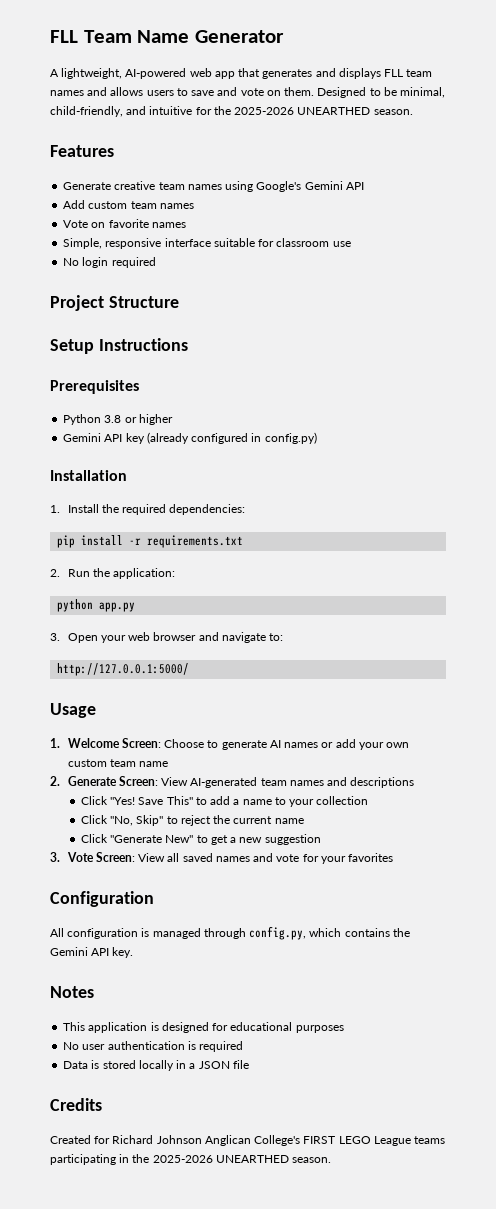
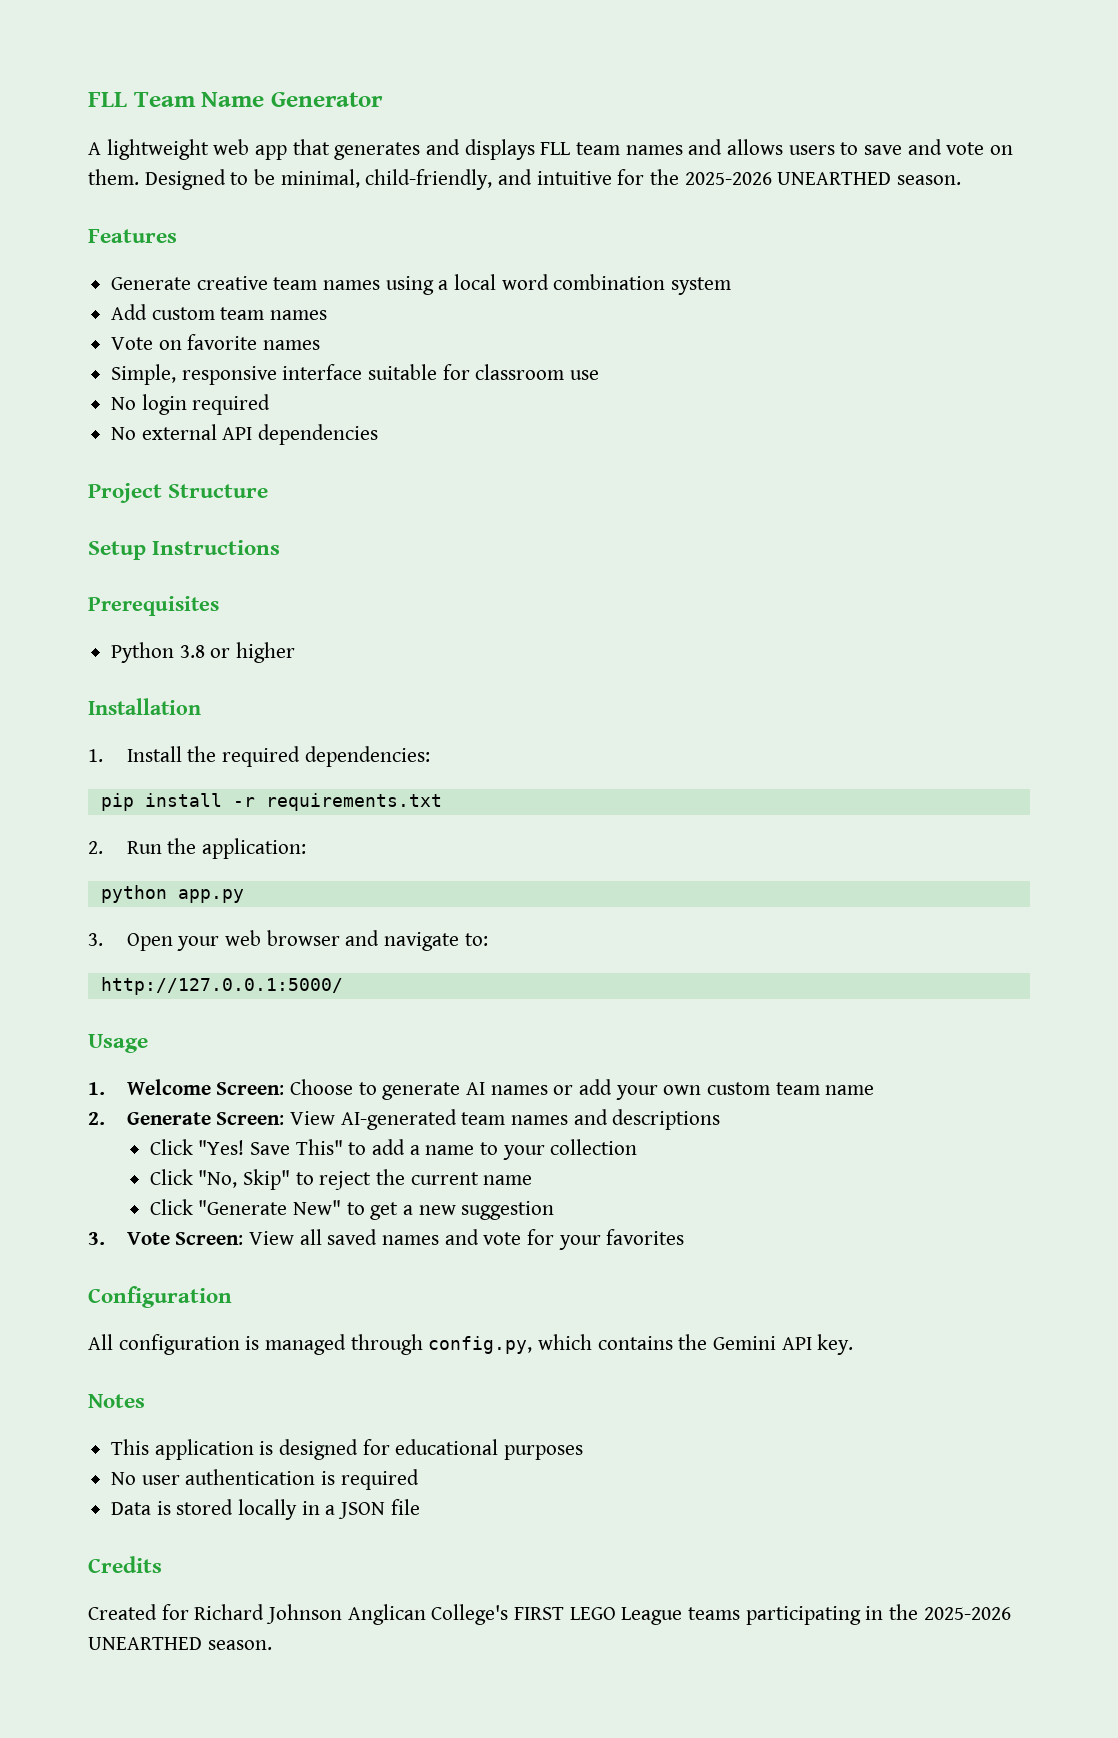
[61,68,187,79] lightweight, AI-powered -> [106,139,209,160] lightweight
[256,181,364,192] Google's Gemini API -> [438,274,732,295] a local word combination system
(156, 262) none -> [111,424,379,445] // No external API dependencies
[63,432,317,444] // Gemini API key (already configured in config.py) -> (296, 652) none

